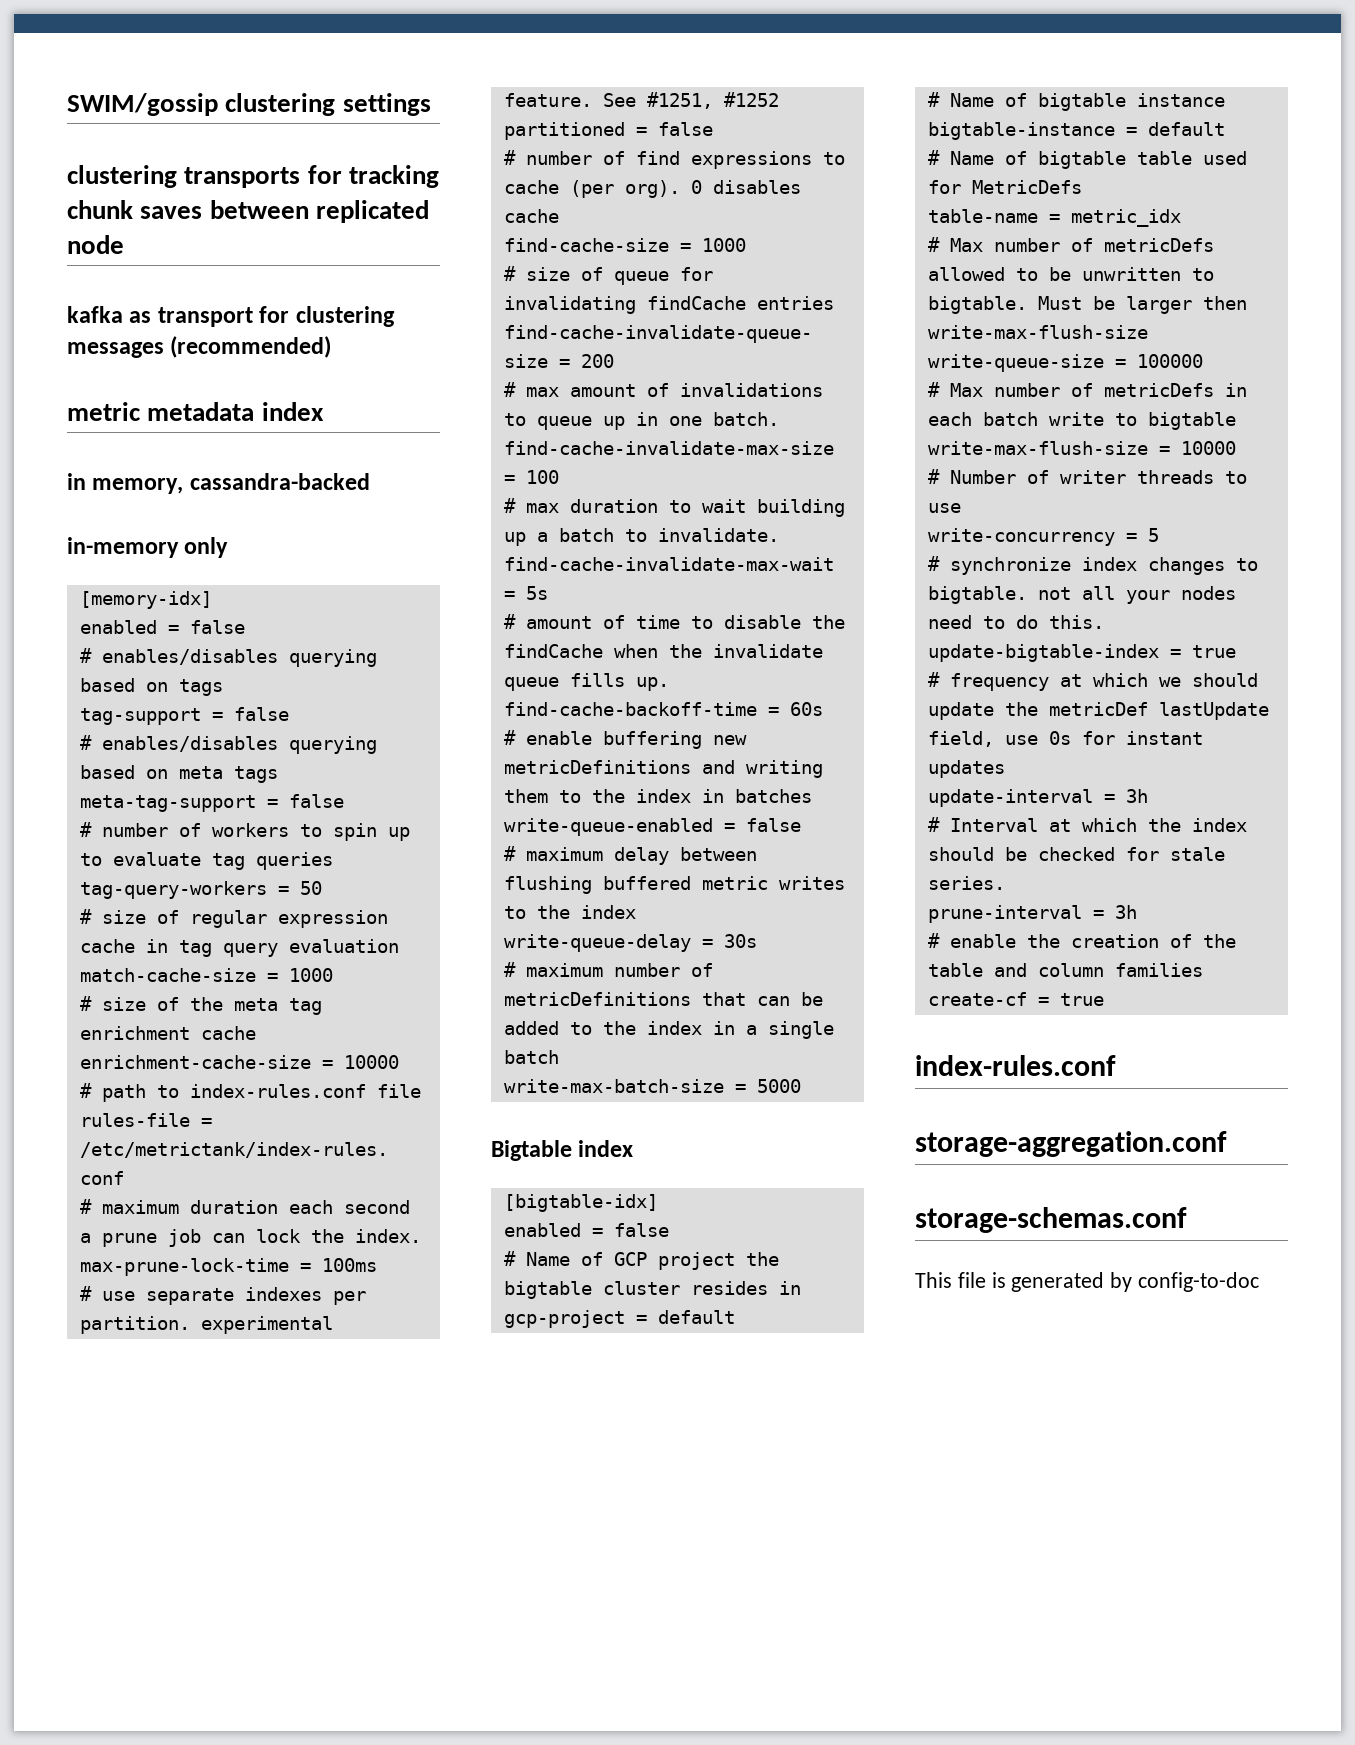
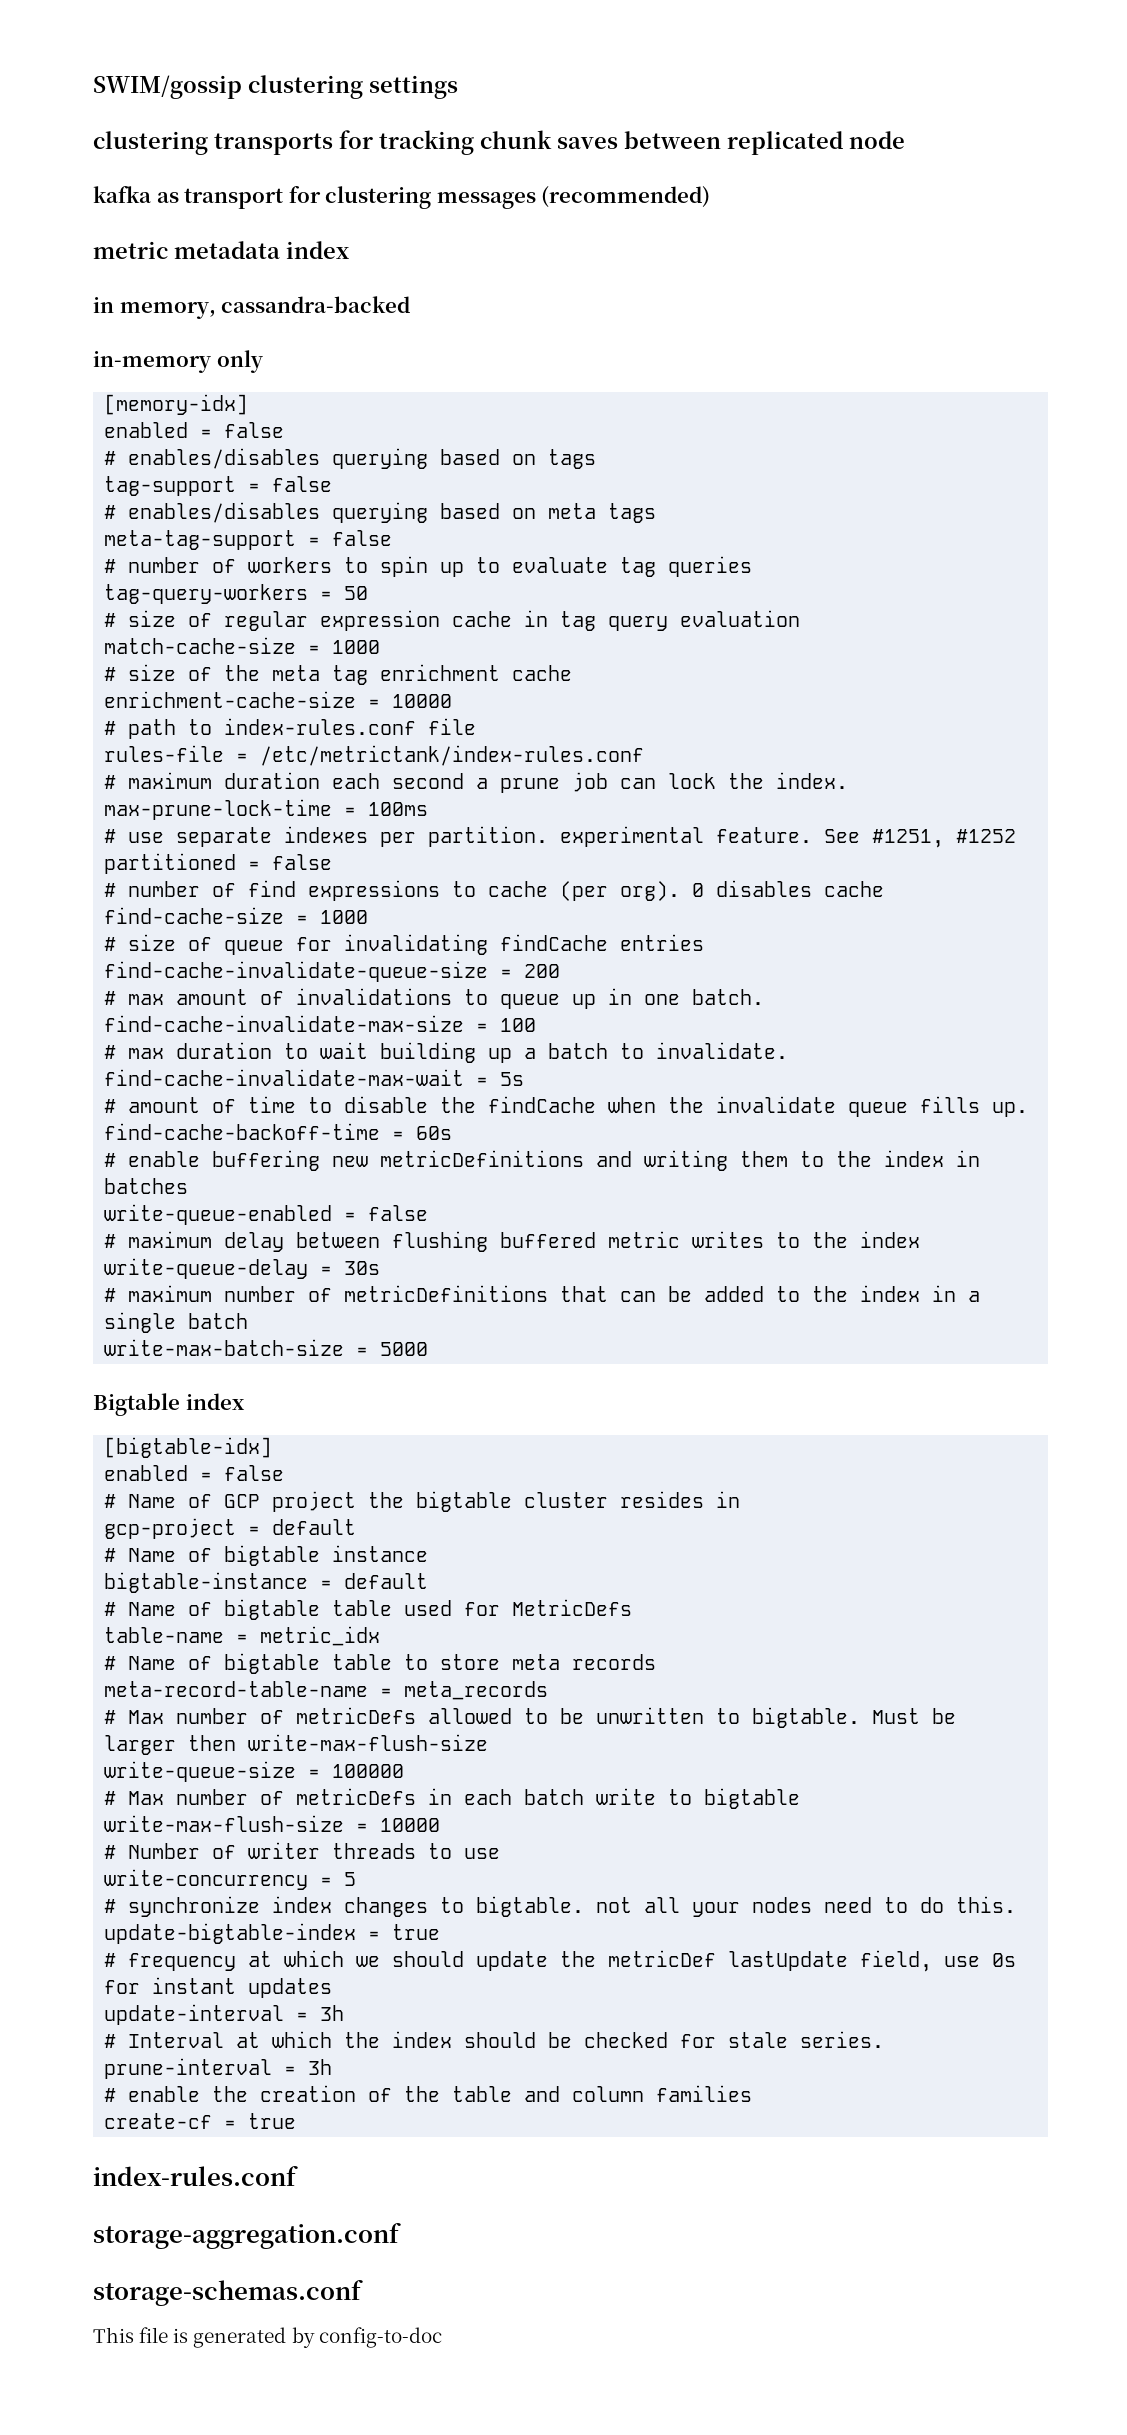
(1181, 218) none -> [104,1653,657,1674] [104,1681,549,1700] // # Name of bigtable table to store meta records // meta-record-table-name = meta_records

